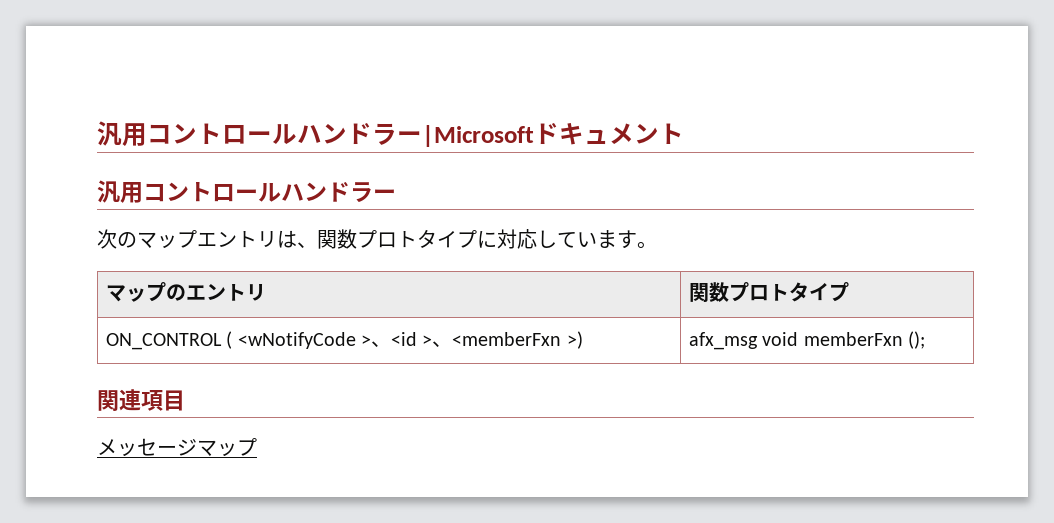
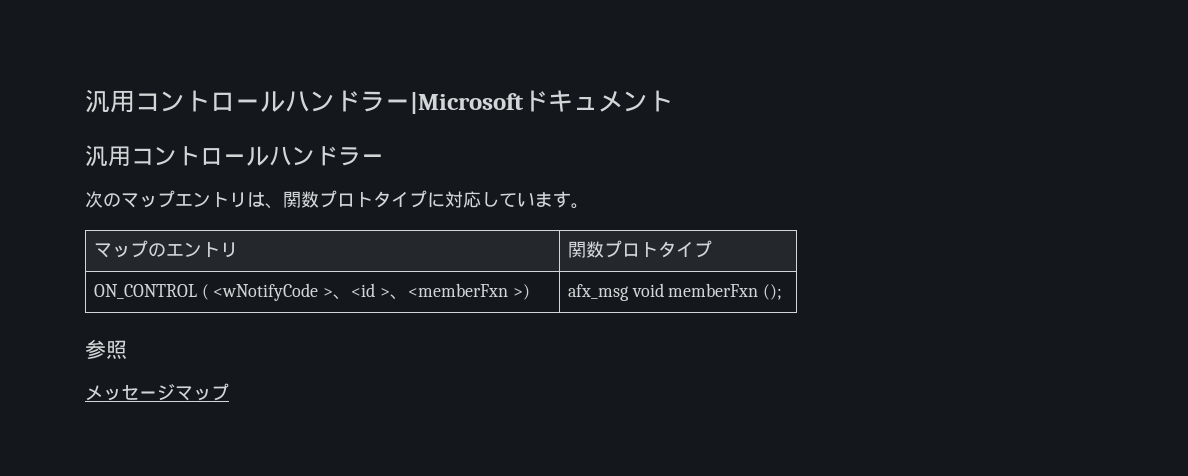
[97,389,185,411] 関連項目 -> [85,339,127,359] 参照

